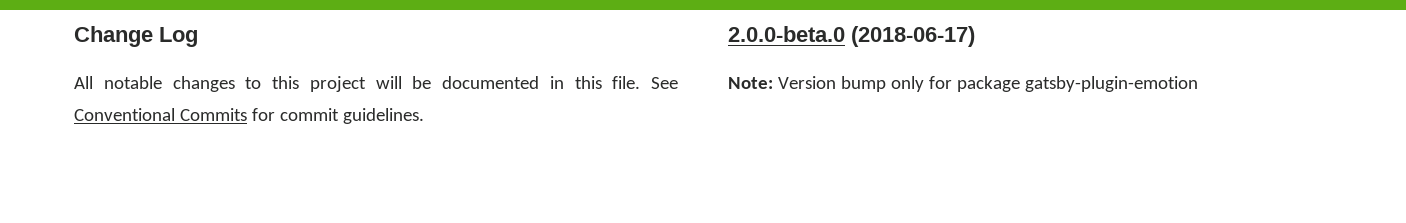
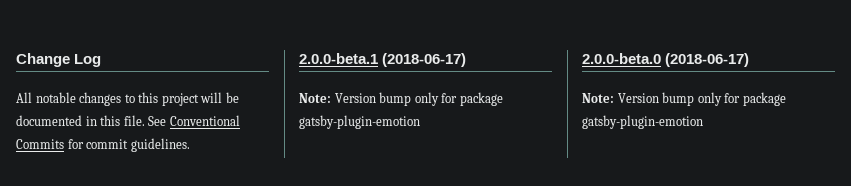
(424, 116) none -> [299,53,467,67] [299,92,503,106] [299,115,420,129] // 2.0.0-beta.1 (2018-06-17) // Note: Version bump only for package gatsby-plugin-emotion

